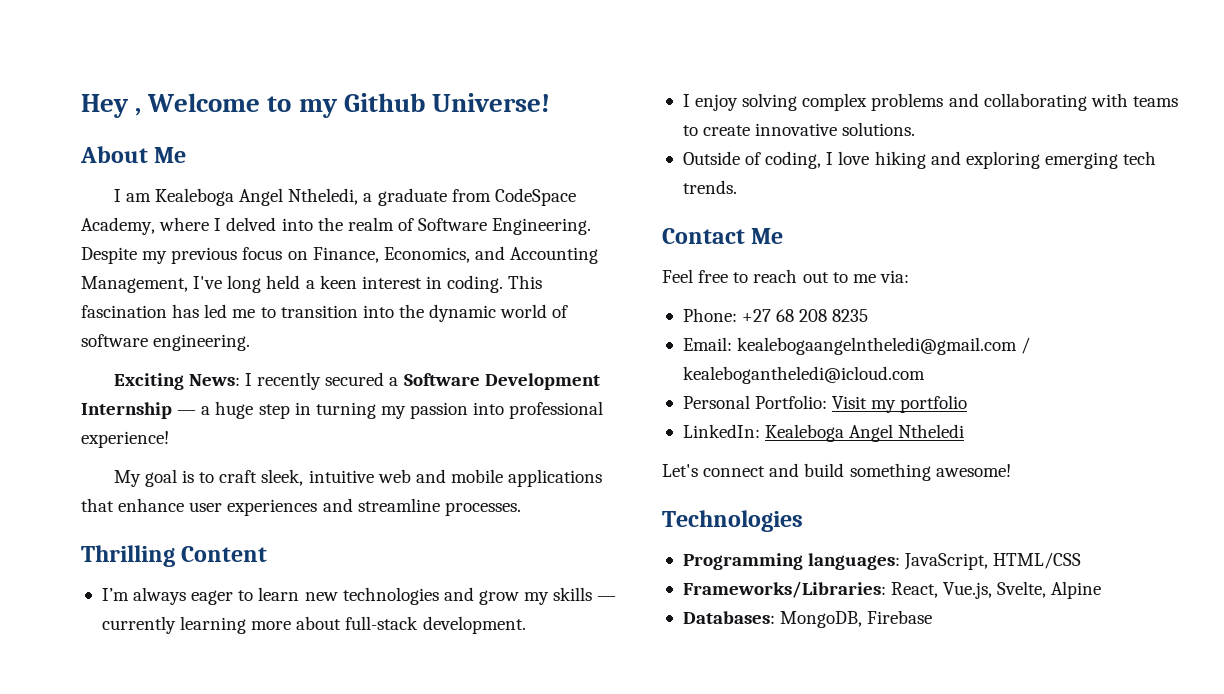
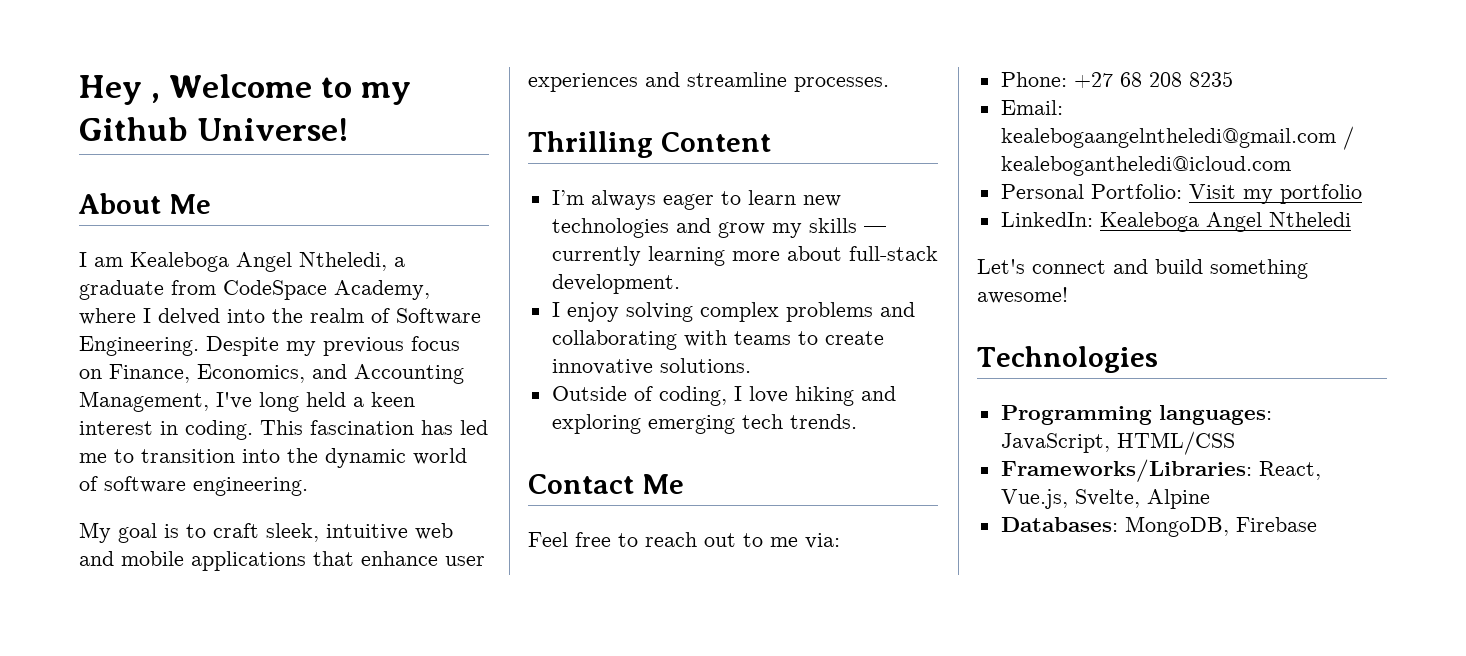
[113,372,600,390] [81,401,604,419] [81,431,169,448] // Exciting News: I recently secured a Software Development Internship — a huge step in turning my passion into professional experience! -> (308, 486) none

